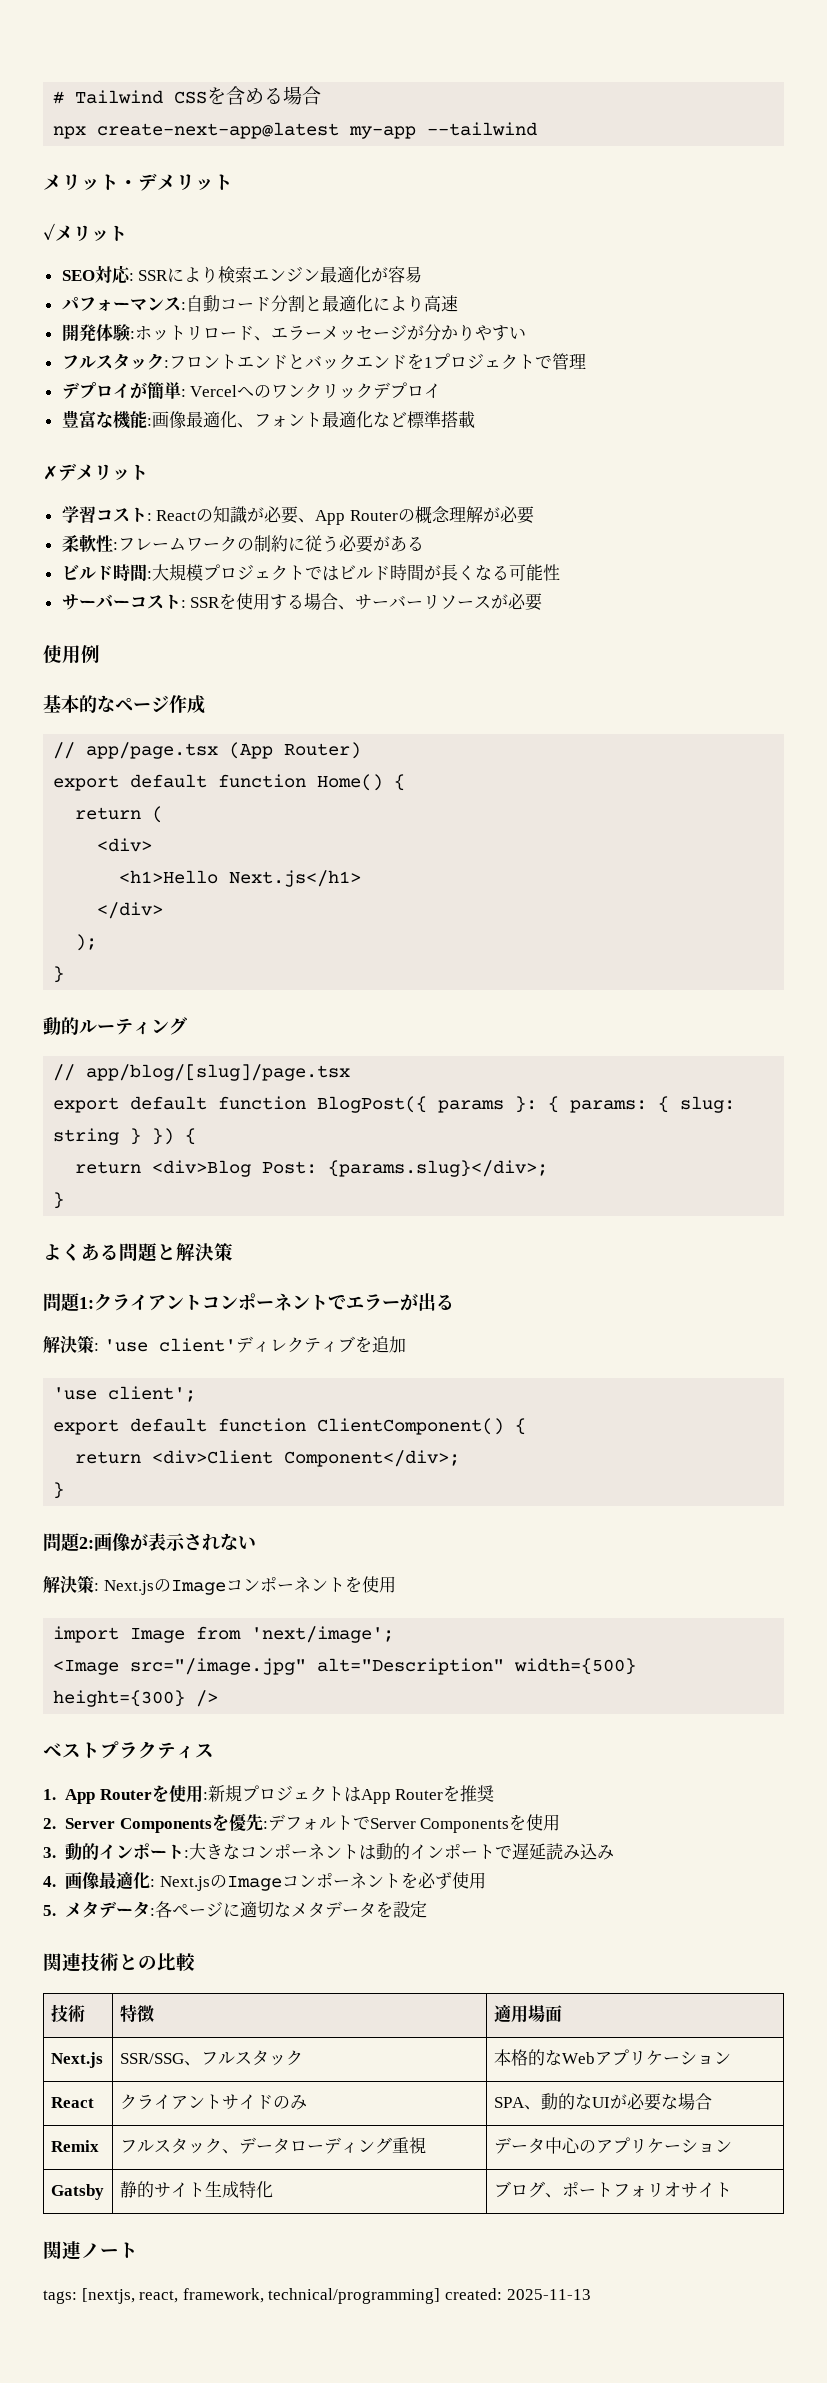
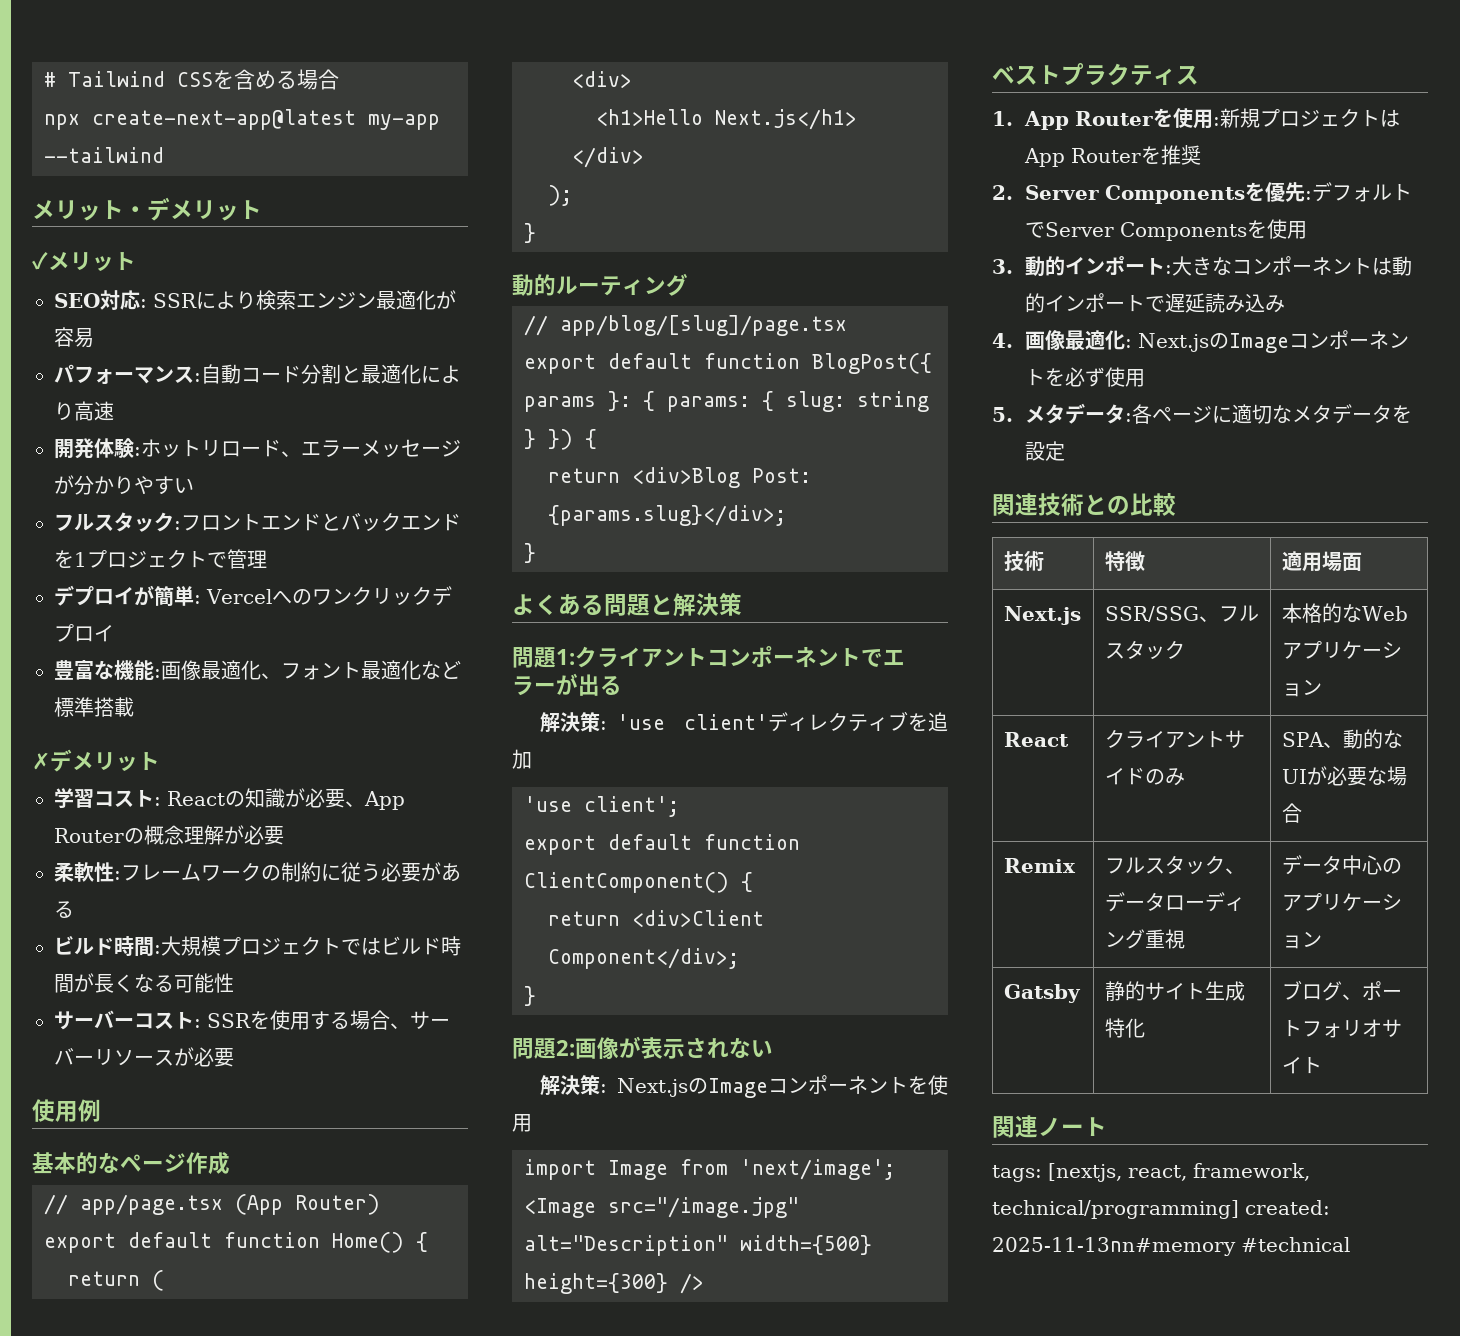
[506,2289,591,2300] 2025-11-13 -> [992,1237,1350,1256] 2025-11-13nn#memory #technical

